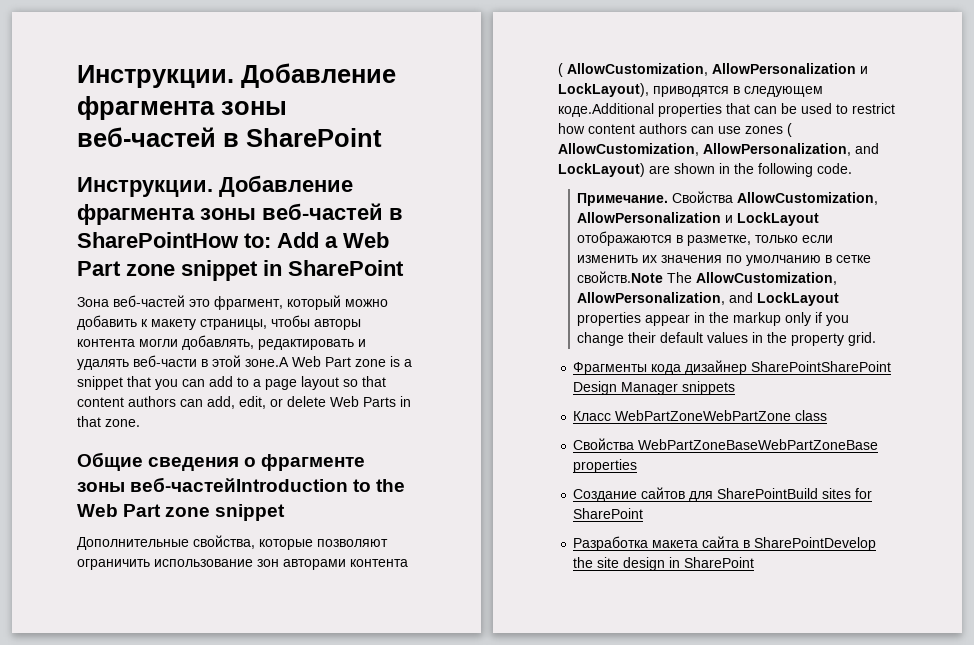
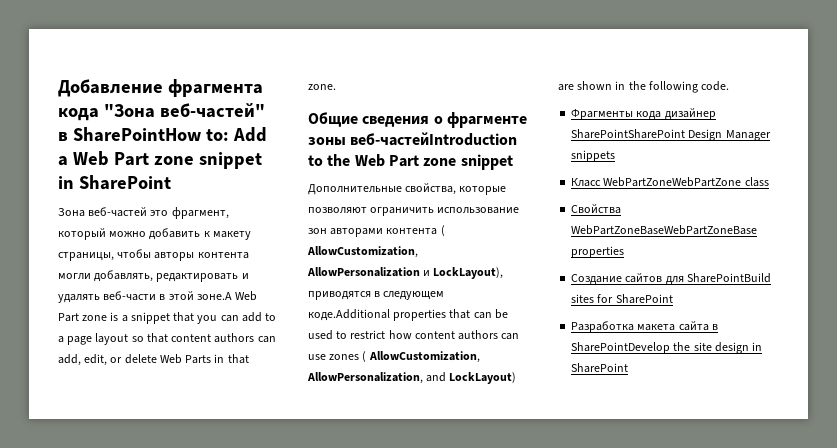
[77,63,396,88] [77,96,287,120] [77,127,382,147] [77,175,353,197] [77,203,383,225] Инструкции. Добавление фрагмента зоны веб-частей в SharePoint // Инструкции. Добавление фрагмента зоны веб-частей -> [58,79,263,97] [58,103,265,121] Добавление фрагмента кода "Зона веб-частей"
[577,191,879,206] [577,212,820,226] [577,231,834,246] [577,255,872,266] [577,271,838,285] [577,292,840,306] [577,312,850,326] [577,332,877,346] // Примечание. Свойства AllowCustomization, AllowPersonalization и LockLayout отображаются в разметке, только если изменить их значения по умолчанию в сетке свойств.Note The AllowCustomization, AllowPersonalization, and LockLayout properties appear in the markup only if you change their default values in the property grid. -> (730, 86) none

